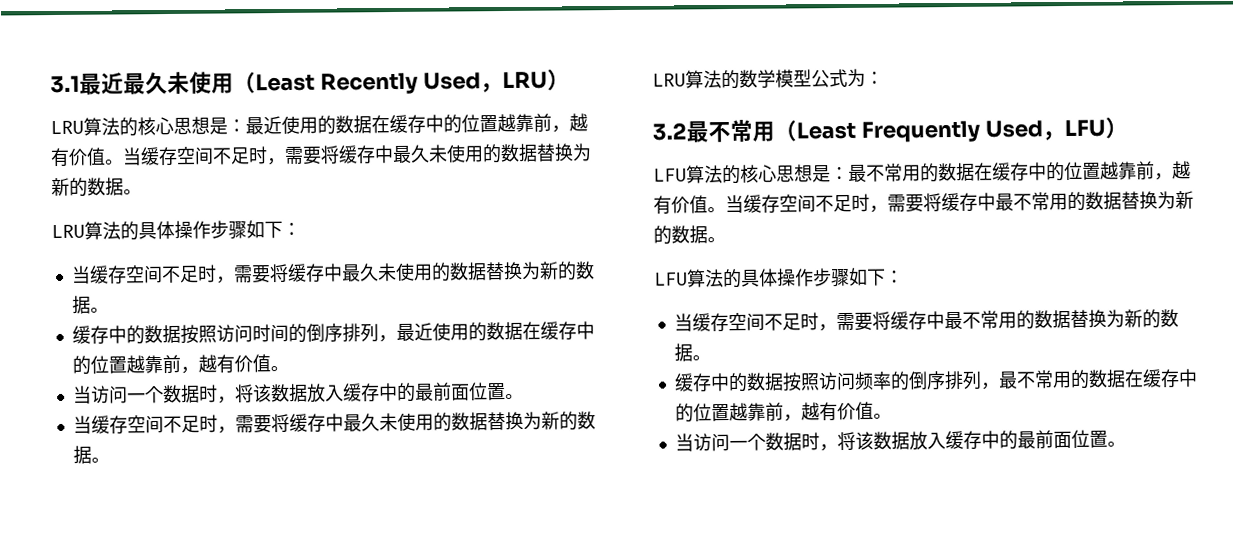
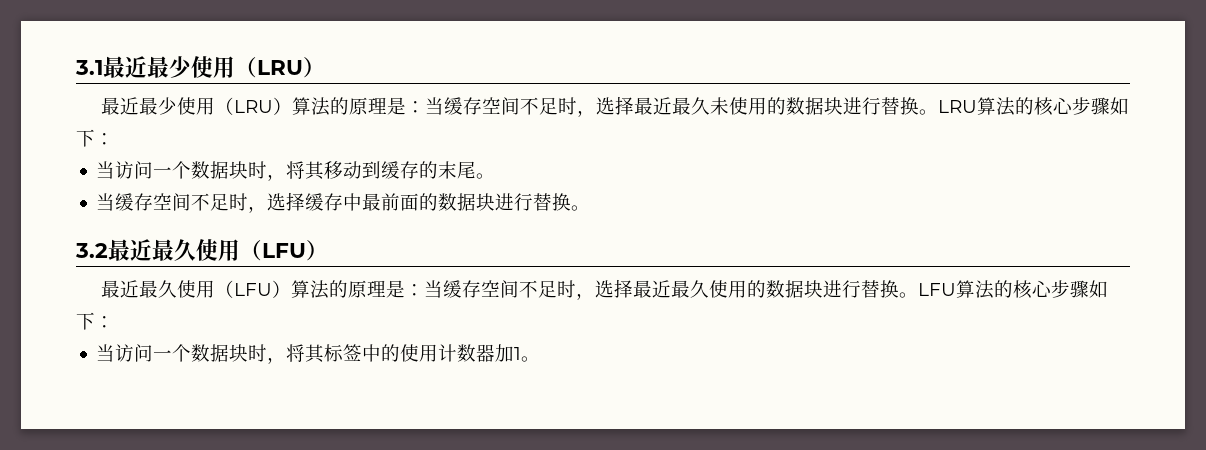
[145,69,570,95] [50,113,588,137] [50,143,592,168] [51,177,142,197] [51,220,301,241] [70,261,595,284] [71,295,109,314] [71,321,595,345] [71,354,289,375] [72,382,506,404] 久未使用（Least Recently Used，LRU） // LRU算法的核心思想是：最近使用的数据在缓存中的位置越靠前，越有价值。当缓存空间不足时，需要将缓存中最久未使用的数据替换为新的数据。 // LRU算法的具体操作步骤如下： // 当缓存空间不足时，需要将缓存中最久未使用的数据替换为新的数据。 // 缓存中的数据按照访问时间的倒序排列，最近使用的数据在缓存中的位置越靠前，越有价值。 // 当访问一个数据时，将该数据放入缓存中的最前面位置 -> [169,56,325,78] [101,96,1130,117] [76,129,114,147] [96,161,477,181] 少使用（LRU） // 最近最少使用（LRU）算法的原理是：当缓存空间不足时，选择最近最久未使用的数据块进行替换。LRU算法的核心步骤如下： // 当访问一个数据块时，将其移动到缓存的末尾
[234,411,596,434] [72,445,110,464] [652,68,884,90] [652,117,1128,143] [653,160,1191,185] [653,190,1194,215] [653,225,726,245] [654,267,904,289] [673,309,1179,332] [673,343,711,362] [673,368,1198,393] [674,401,892,423] [674,429,1108,452] 需要将缓存中最久未使用的数据替换为新的数据。 // LRU算法的数学模型公式为： // 3.2最不常用（Least Frequently Used，LFU） // LFU算法的核心思想是：最不常用的数据在缓存中的位置越靠前，越有价值。当缓存空间不足时，需要将缓存中最不常用的数据替换为新的数据。 // LFU算法的具体操作步骤如下： // 当缓存空间不足时，需要将缓存中最不常用的数据替换为新的数据。 // 缓存中的数据按照访问频率的倒序排列，最不常用的数据在缓存中的位置越靠前，越有价值。 // 当访问一个数据时，将该数据放入缓存中的最前面位置 -> [267,192,591,211] [75,239,328,261] [101,279,1109,300] [76,312,114,330] [96,344,522,364] 选择缓存中最前面的数据块进行替换。 // 3.2最近最久使用（LFU） // 最近最久使用（LFU）算法的原理是：当缓存空间不足时，选择最近最久使用的数据块进行替换。LFU算法的核心步骤如下： // 当访问一个数据块时，将其标签中的使用计数器加1

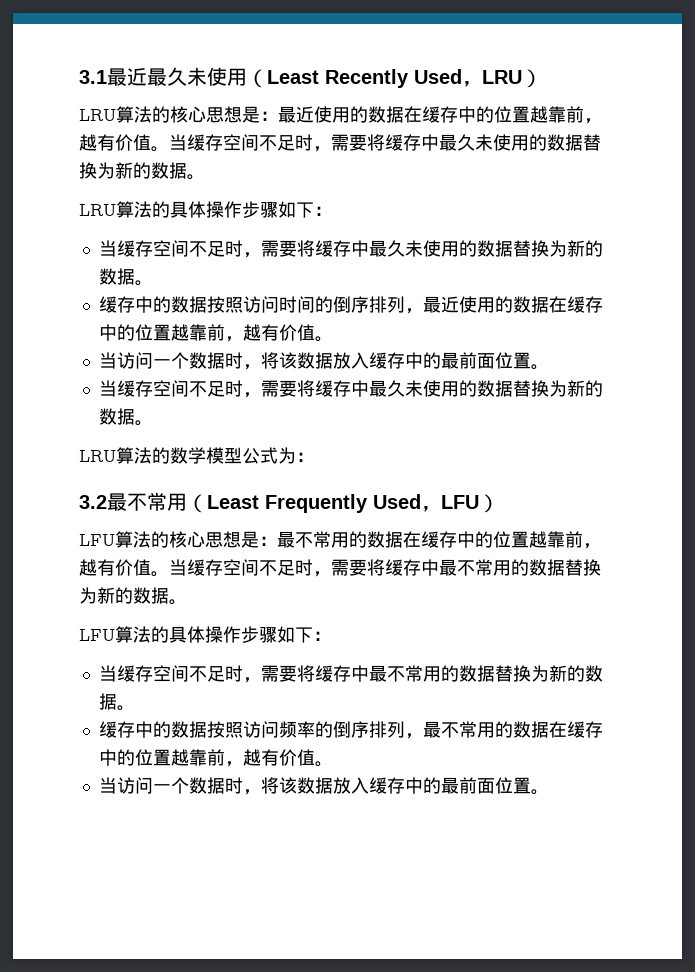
[169,56,325,78] [101,96,1130,117] [76,129,114,147] [96,161,477,181] 少使用（LRU） // 最近最少使用（LRU）算法的原理是：当缓存空间不足时，选择最近最久未使用的数据块进行替换。LRU算法的核心步骤如下： // 当访问一个数据块时，将其移动到缓存的末尾 -> [167,67,542,88] [79,106,602,124] [79,134,601,152] [79,162,205,180] [79,201,332,218] [98,240,603,258] [98,268,153,286] [98,296,603,314] [98,324,333,342] [98,352,531,370] 久未使用（Least Recently Used，LRU） // LRU算法的核心思想是：最近使用的数据在缓存中的位置越靠前，越有价值。当缓存空间不足时，需要将缓存中最久未使用的数据替换为新的数据。 // LRU算法的具体操作步骤如下： // 当缓存空间不足时，需要将缓存中最久未使用的数据替换为新的数据。 // 缓存中的数据按照访问时间的倒序排列，最近使用的数据在缓存中的位置越靠前，越有价值。 // 当访问一个数据时，将该数据放入缓存中的最前面位置
[267,192,591,211] [75,239,328,261] [101,279,1109,300] [76,312,114,330] [96,344,522,364] 选择缓存中最前面的数据块进行替换。 // 3.2最近最久使用（LFU） // 最近最久使用（LFU）算法的原理是：当缓存空间不足时，选择最近最久使用的数据块进行替换。LFU算法的核心步骤如下： // 当访问一个数据块时，将其标签中的使用计数器加1 -> [260,380,603,397] [98,408,153,426] [79,447,314,464] [79,492,499,513] [79,531,601,549] [79,559,601,577] [79,587,187,605] [79,626,331,643] [98,665,603,683] [98,693,135,711] [98,721,603,739] [98,749,333,767] [98,777,531,795] 需要将缓存中最久未使用的数据替换为新的数据。 // LRU算法的数学模型公式为： // 3.2最不常用（Least Frequently Used，LFU） // LFU算法的核心思想是：最不常用的数据在缓存中的位置越靠前，越有价值。当缓存空间不足时，需要将缓存中最不常用的数据替换为新的数据。 // LFU算法的具体操作步骤如下： // 当缓存空间不足时，需要将缓存中最不常用的数据替换为新的数据。 // 缓存中的数据按照访问频率的倒序排列，最不常用的数据在缓存中的位置越靠前，越有价值。 // 当访问一个数据时，将该数据放入缓存中的最前面位置

